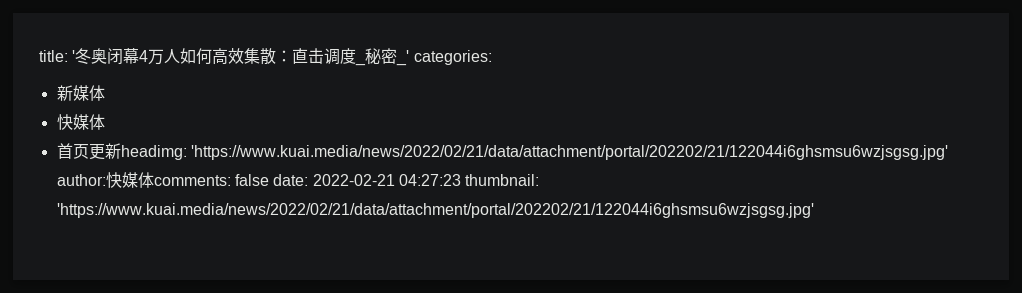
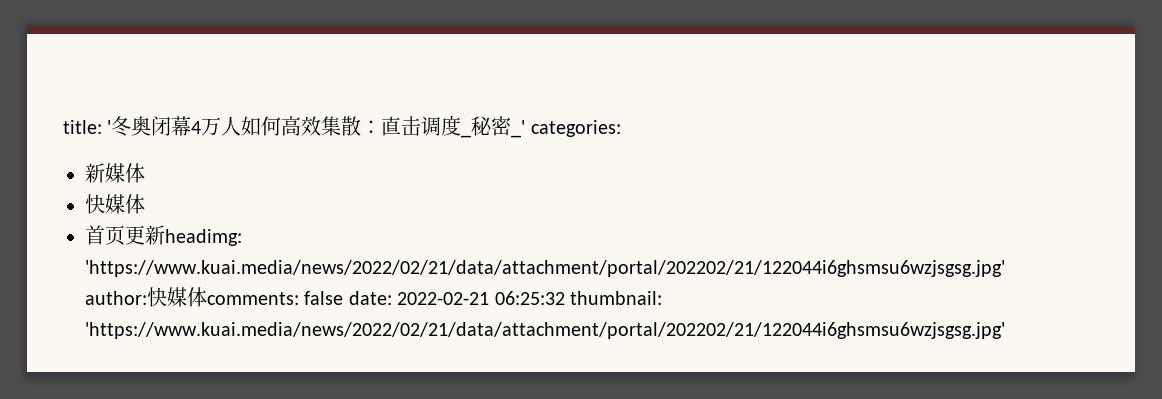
[398,174,461,186] 04:27:23 -> [494,291,565,305] 06:25:32

